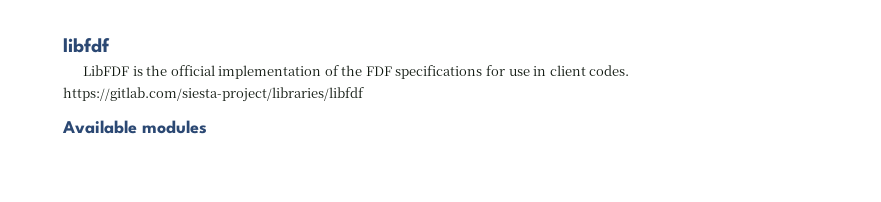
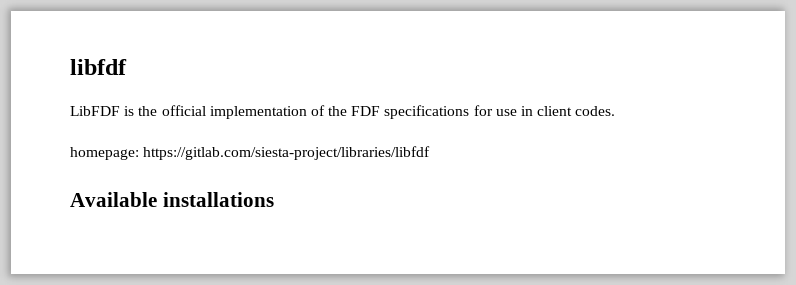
(630, 70) none -> [70,147,139,160] homepage:
[142,120,207,134] modules -> [162,192,274,207] installations

